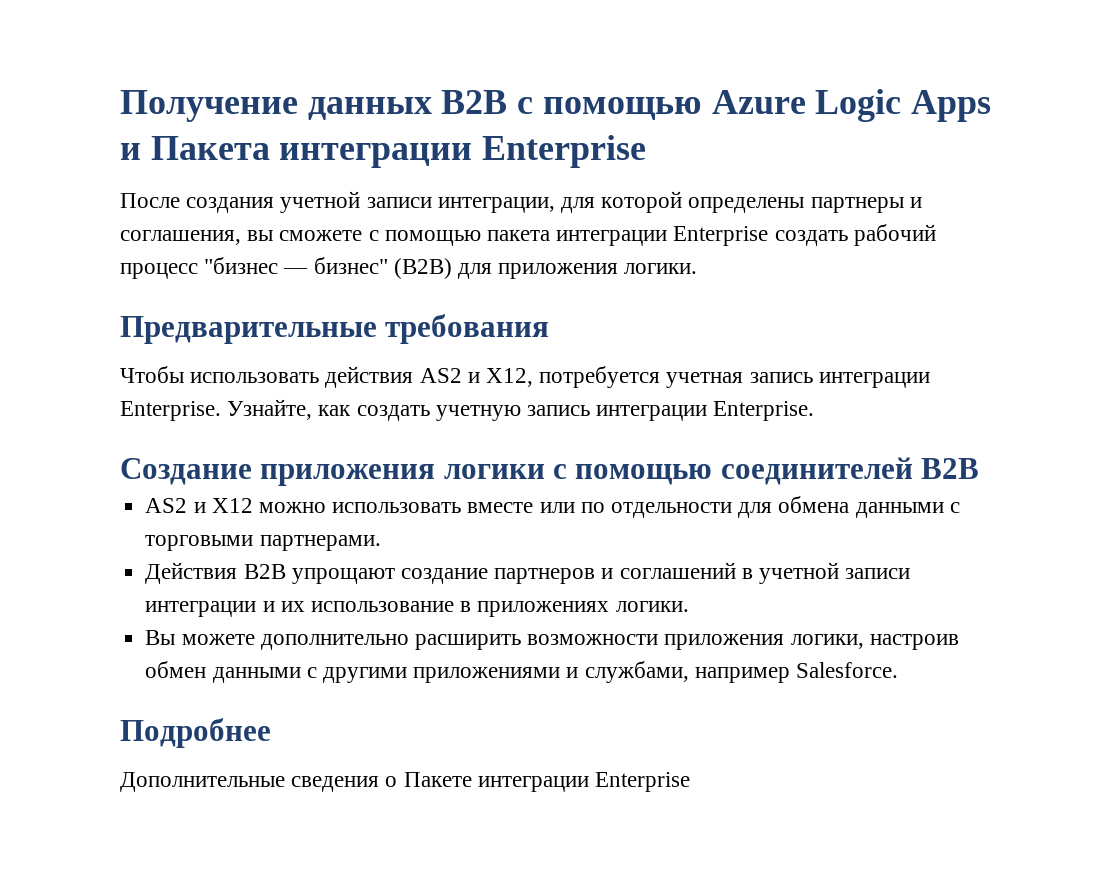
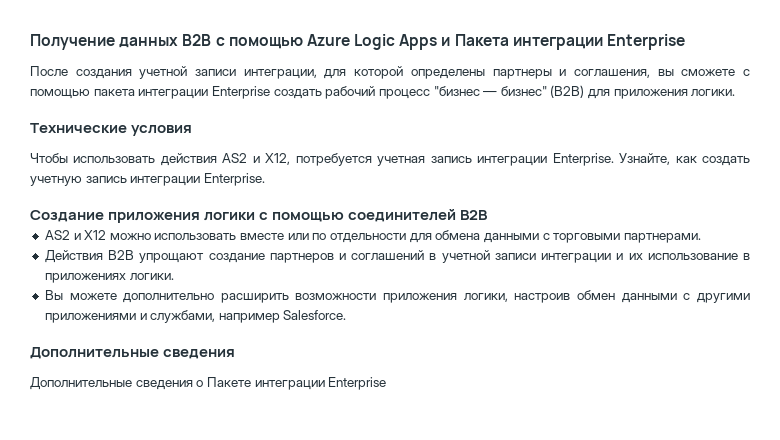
[120,314,550,344] Предварительные требования -> [30,123,193,136] Технические условия
[120,718,271,748] Подробнее -> [30,347,236,359] Дополнительные сведения

